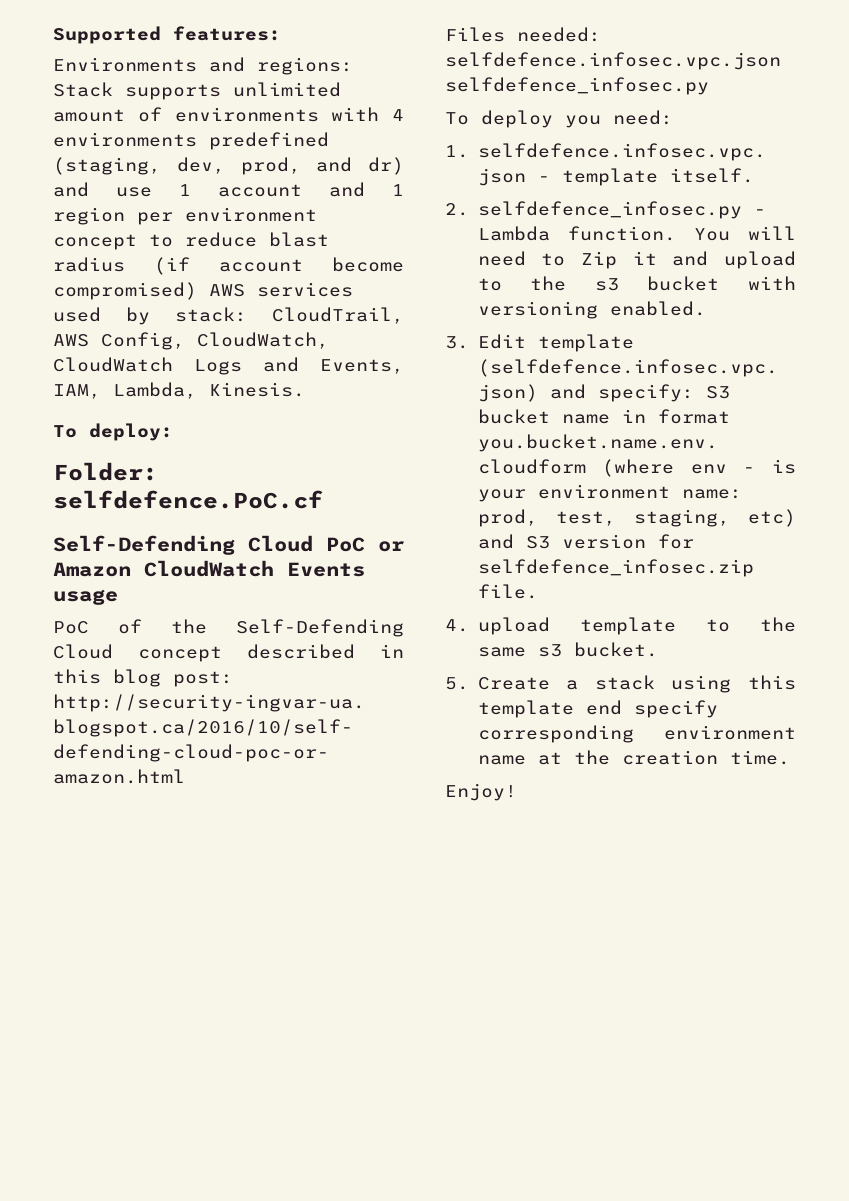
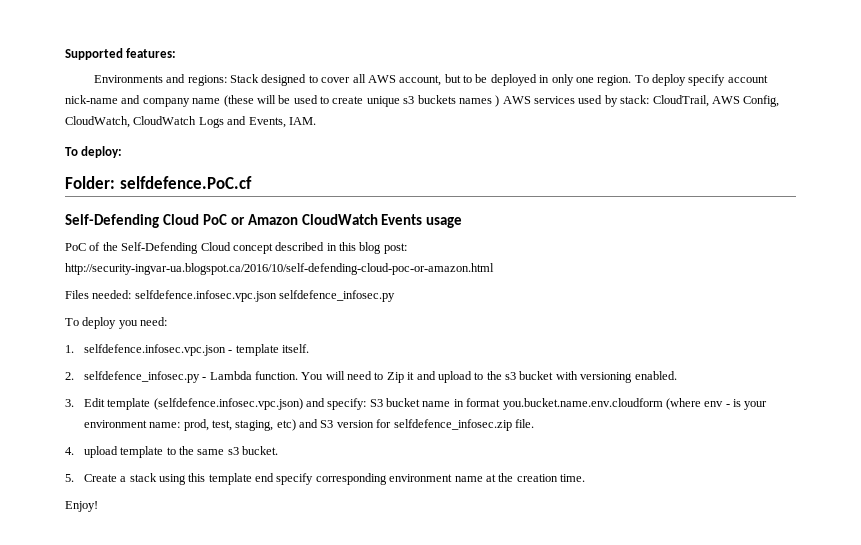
[125,82,341,100] [53,107,404,122] [53,132,329,150] [53,157,404,175] [53,182,404,197] [53,207,317,225] [53,232,329,250] [53,257,404,275] [53,282,197,300] supports unlimited amount of environments with 4 environments predefined (staging, dev, prod, and dr) and use 1 account and 1 region per environment concept to reduce blast radius (if account become compromised) -> [261,74,768,86] [65,95,500,107] designed to cover all AWS account, but to be deployed in only one region. To deploy specify account nick-name and company name (these will be used to create unique s3 buckets names )
[53,382,305,399] IAM, Lambda, Kinesis. -> [288,117,316,125] IAM.

